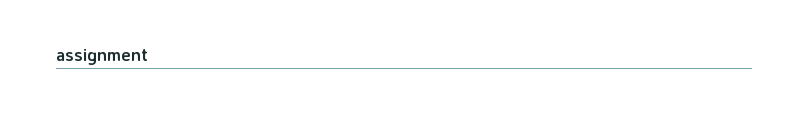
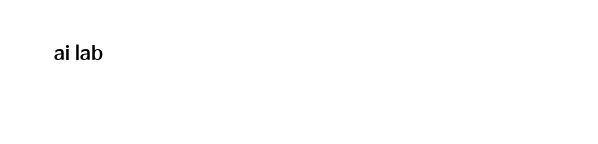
[56,49,148,65] assignment -> [54,44,104,61] ai lab

